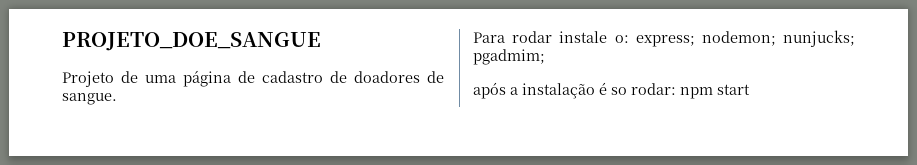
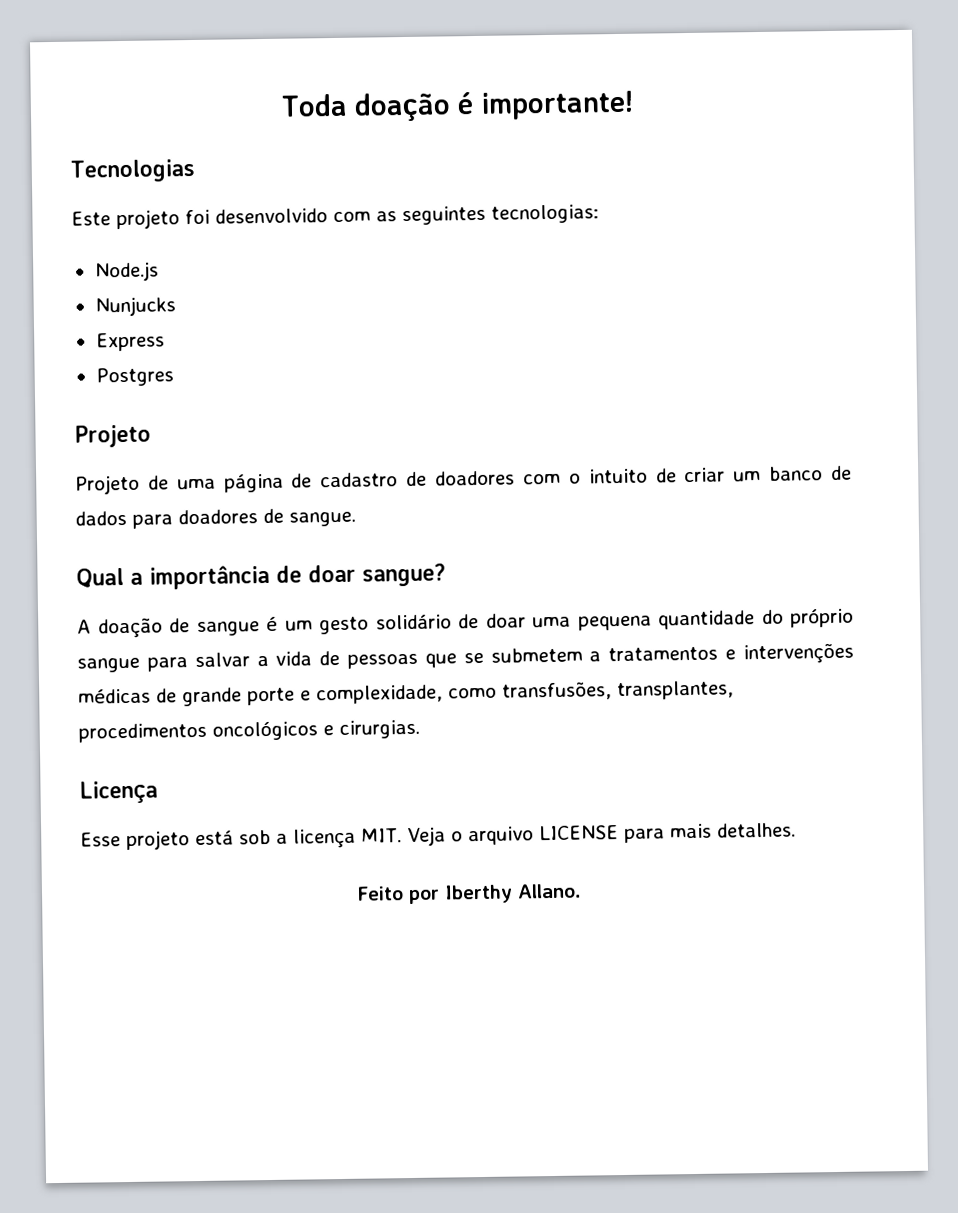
[62,32,321,51] PROJETO_DOE_SANGUE -> [281,90,635,122] [70,158,195,183] [71,204,599,230] [94,261,159,282] [94,296,176,317] [95,332,165,352] [95,367,174,387] [74,424,151,448] Toda doação é importante! // Tecnologias // Este projeto foi desenvolvido com as seguintes tecnologias: // Node.js // Nunjucks // Express // Postgres // Projeto
[427,71,444,83] [62,93,117,105] [473,30,855,47] [473,49,545,65] [473,82,750,99] de sangue. // Para rodar instale o: express; nodemon; nunjucks; pgadmim; // após a instalação é so rodar: npm start -> [522,465,853,485] [75,508,356,529] [76,563,446,590] [77,607,854,639] [77,642,854,673] [78,680,734,707] [78,719,420,743] [79,780,158,804] [80,822,796,851] [356,883,582,905] com o intuito de criar um banco de dados para doadores de sangue. // Qual a importância de doar sangue? // A doação de sangue é um gesto solidário de doar uma pequena quantidade do próprio sangue para salvar a vida de pessoas que se submetem a tratamentos e intervenções médicas de grande porte e complexidade, como transfusões, transplantes, procedimentos oncológicos e cirurgias. // Licença // Esse projeto está sob a licença MIT. Veja o arquivo LICENSE para mais detalhes. // Feito por Iberthy Allano.

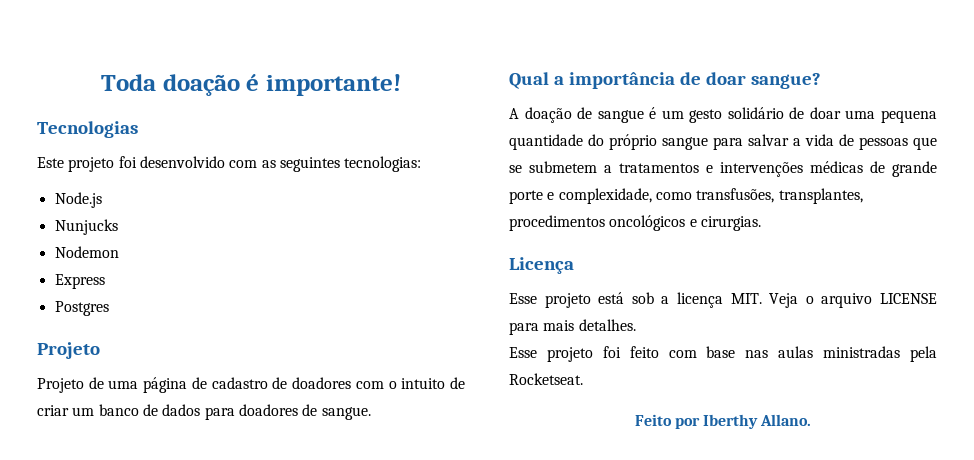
(176, 306) none -> [54,246,119,258] // Nodemon
(796, 830) none -> [509,346,937,362] [509,373,583,385] // Esse projeto foi feito com base nas aulas ministradas pela Rocketseat.

